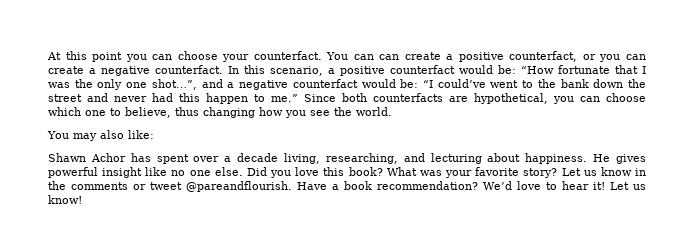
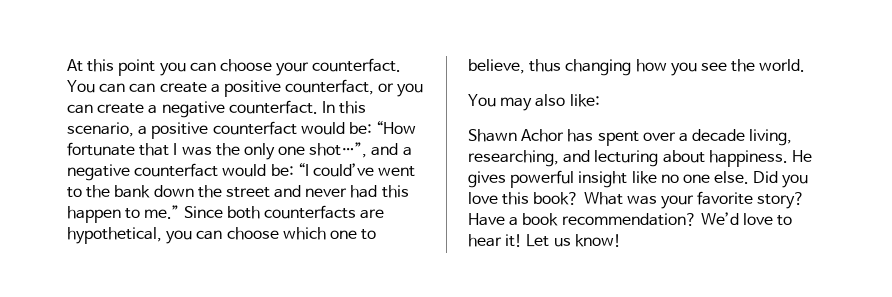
[561,167,646,176] [48,181,292,192] Let us know in the comments or tweet @pareandflourish. -> (806, 200) none

